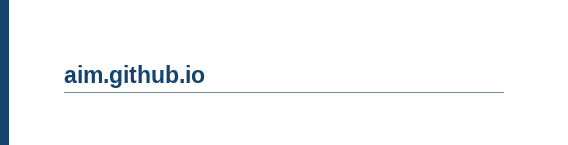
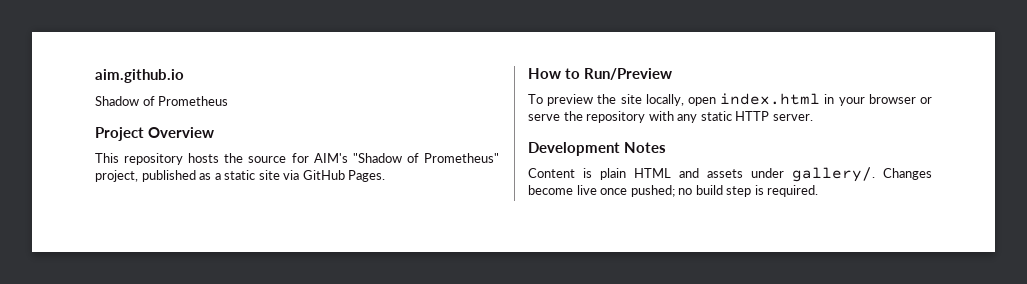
(205, 76) none -> [95,96,229,106] [95,127,214,141] [95,153,499,165] [95,170,386,182] [528,68,672,80] [528,93,932,106] [528,111,813,123] [528,142,666,156] [528,167,932,182] [528,185,819,197] // Shadow of Prometheus // Project Overview // This repository hosts the source for AIM's "Shadow of Prometheus" project, published as a static site via GitHub Pages. // How to Run/Preview // To preview the site locally, open index.html in your browser or serve the repository with any static HTTP server. // Development Notes // Content is plain HTML and assets under gallery/. Changes become live once pushed; no build step is required.

